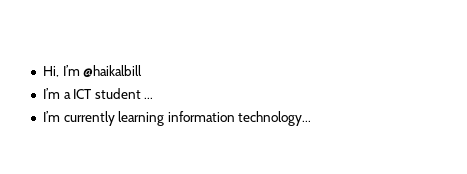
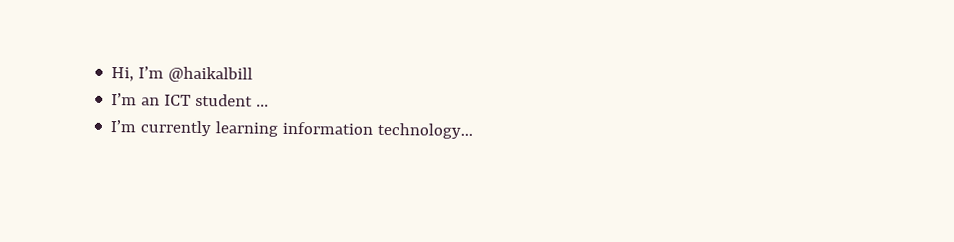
[63,92,71,99] a -> [141,97,161,106] an

